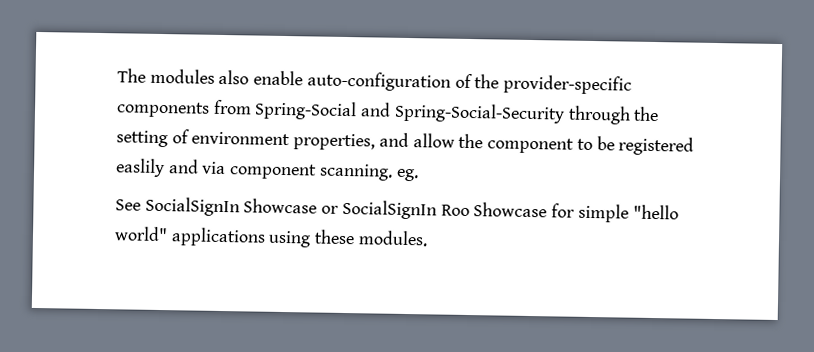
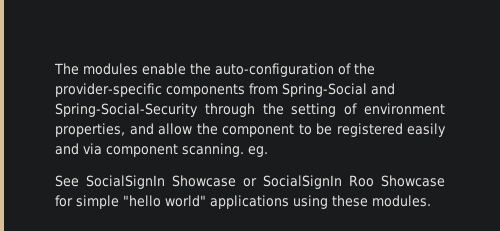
[218,69,304,86] also enable -> [142,63,211,75] enable the
[115,158,165,178] easlily -> [407,123,446,137] easily

